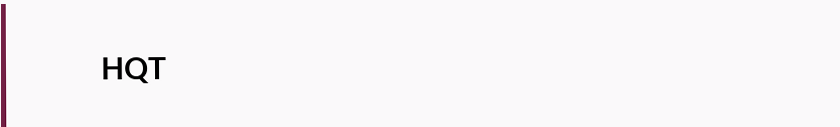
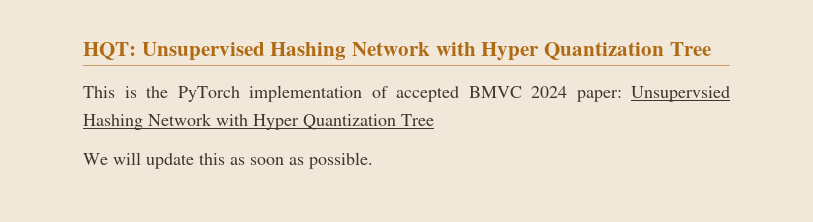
[100,57,167,84] HQT -> [83,42,711,61] [83,85,730,102] [83,113,434,130] [83,152,373,169] HQT: Unsupervised Hashing Network with Hyper Quantization Tree // This is the PyTorch implementation of accepted BMVC 2024 paper: Unsupervsied Hashing Network with Hyper Quantization Tree // We will update this as soon as possible.

